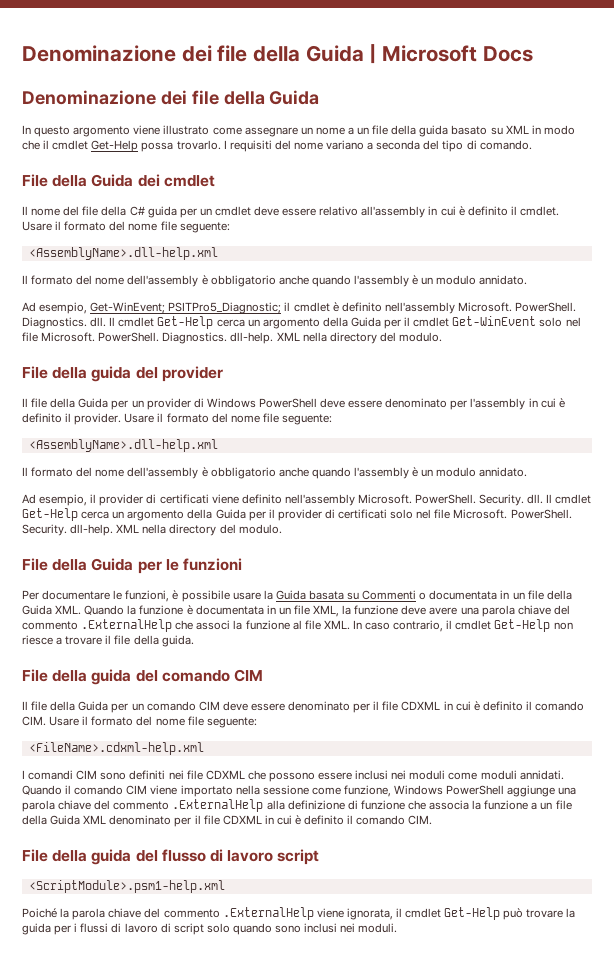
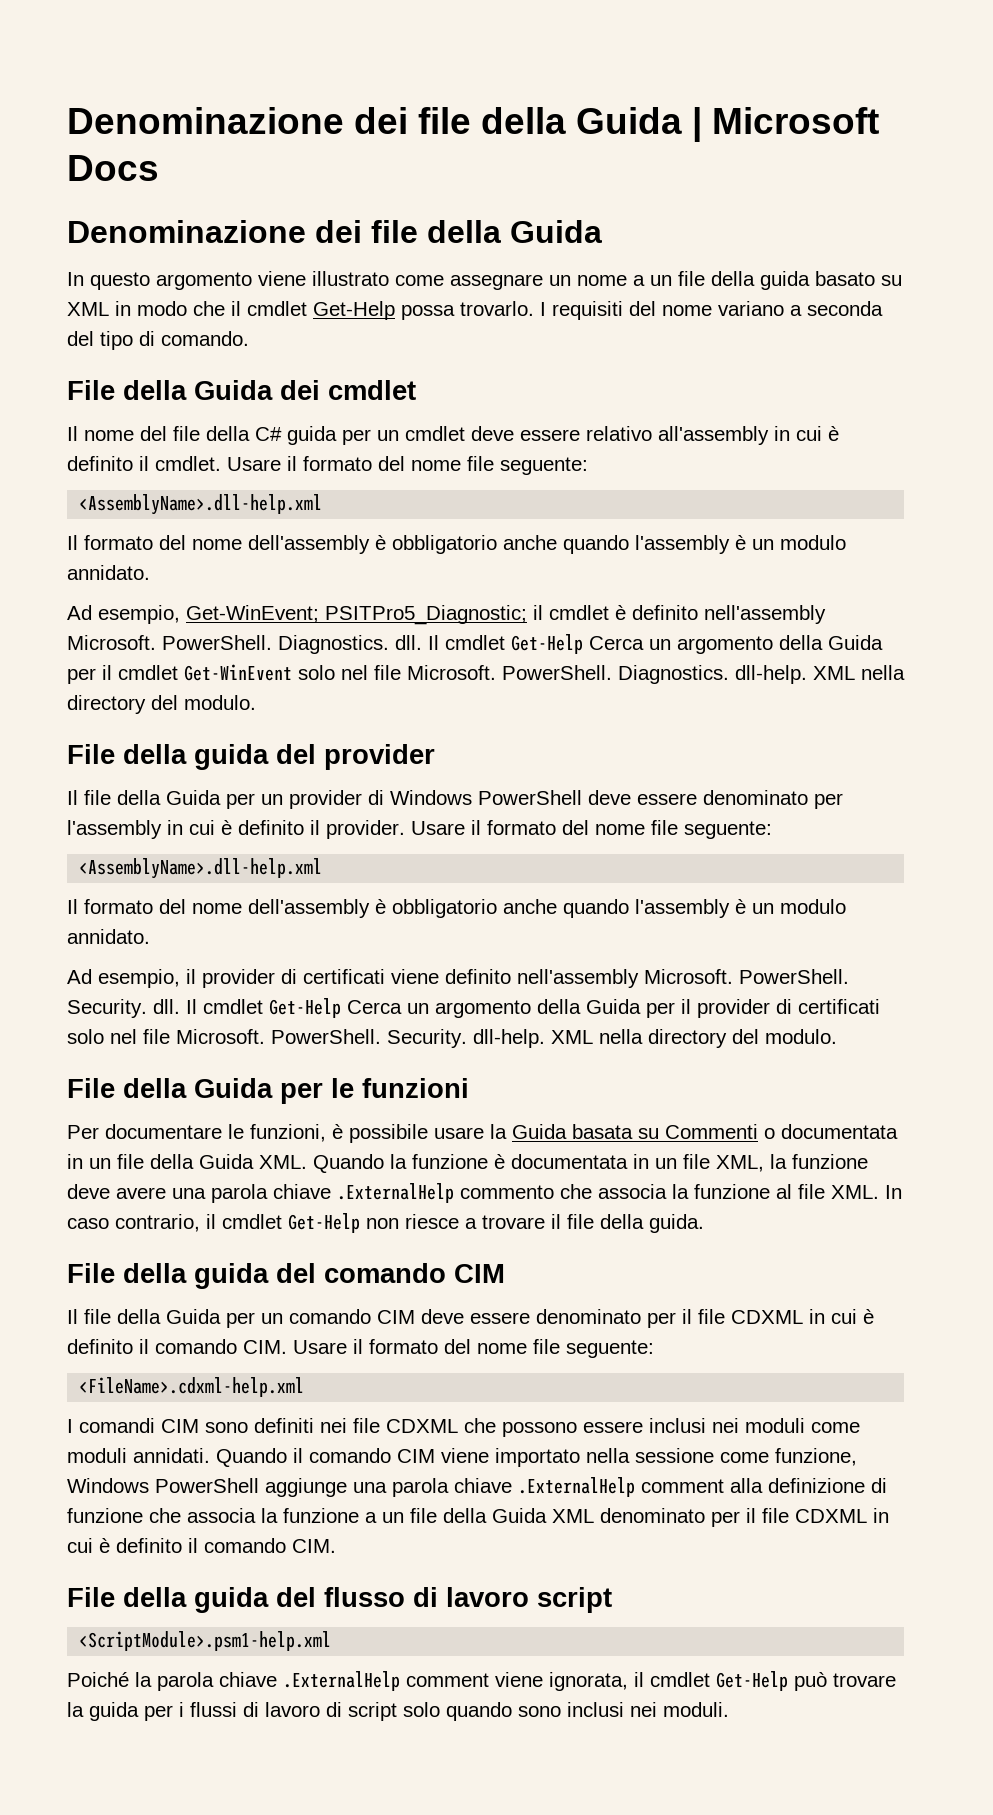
[216,319,245,327] cerca -> [589,636,644,650] Cerca
[81,511,110,519] cerca -> [347,1000,402,1014] Cerca
[553,605,570,615] [22,619,231,632] del commento .ExternalHelp che associ -> [337,1183,667,1203] .ExternalHelp commento che associa
[94,799,264,812] del commento .ExternalHelp -> [518,1477,724,1497] .ExternalHelp comment
[144,907,314,920] del commento .ExternalHelp -> [283,1671,489,1691] .ExternalHelp comment

